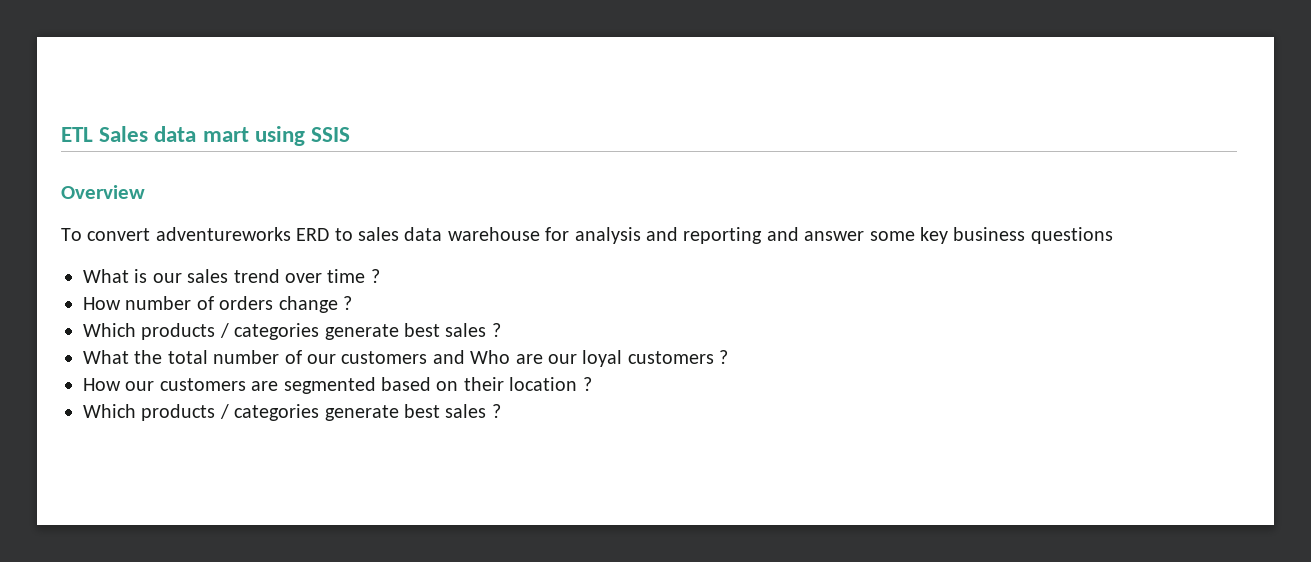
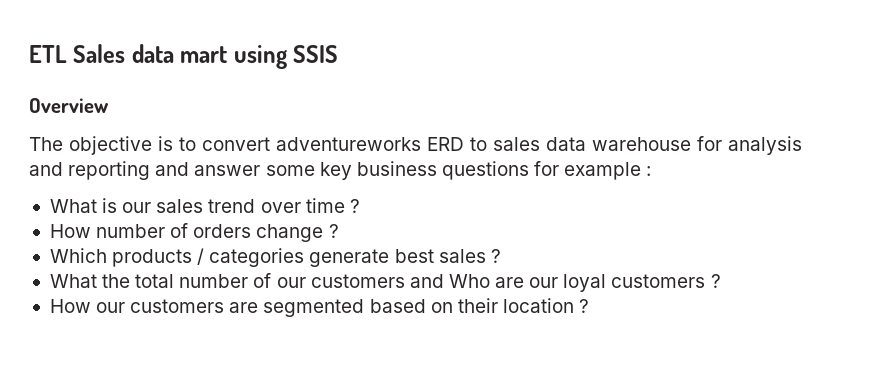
[61,228,82,241] To -> [29,136,196,155] The objective is to
(1113, 235) none -> [534,161,652,180] for example :
[83,404,501,421] // Which products / categories generate best sales ? -> (590, 306) none

